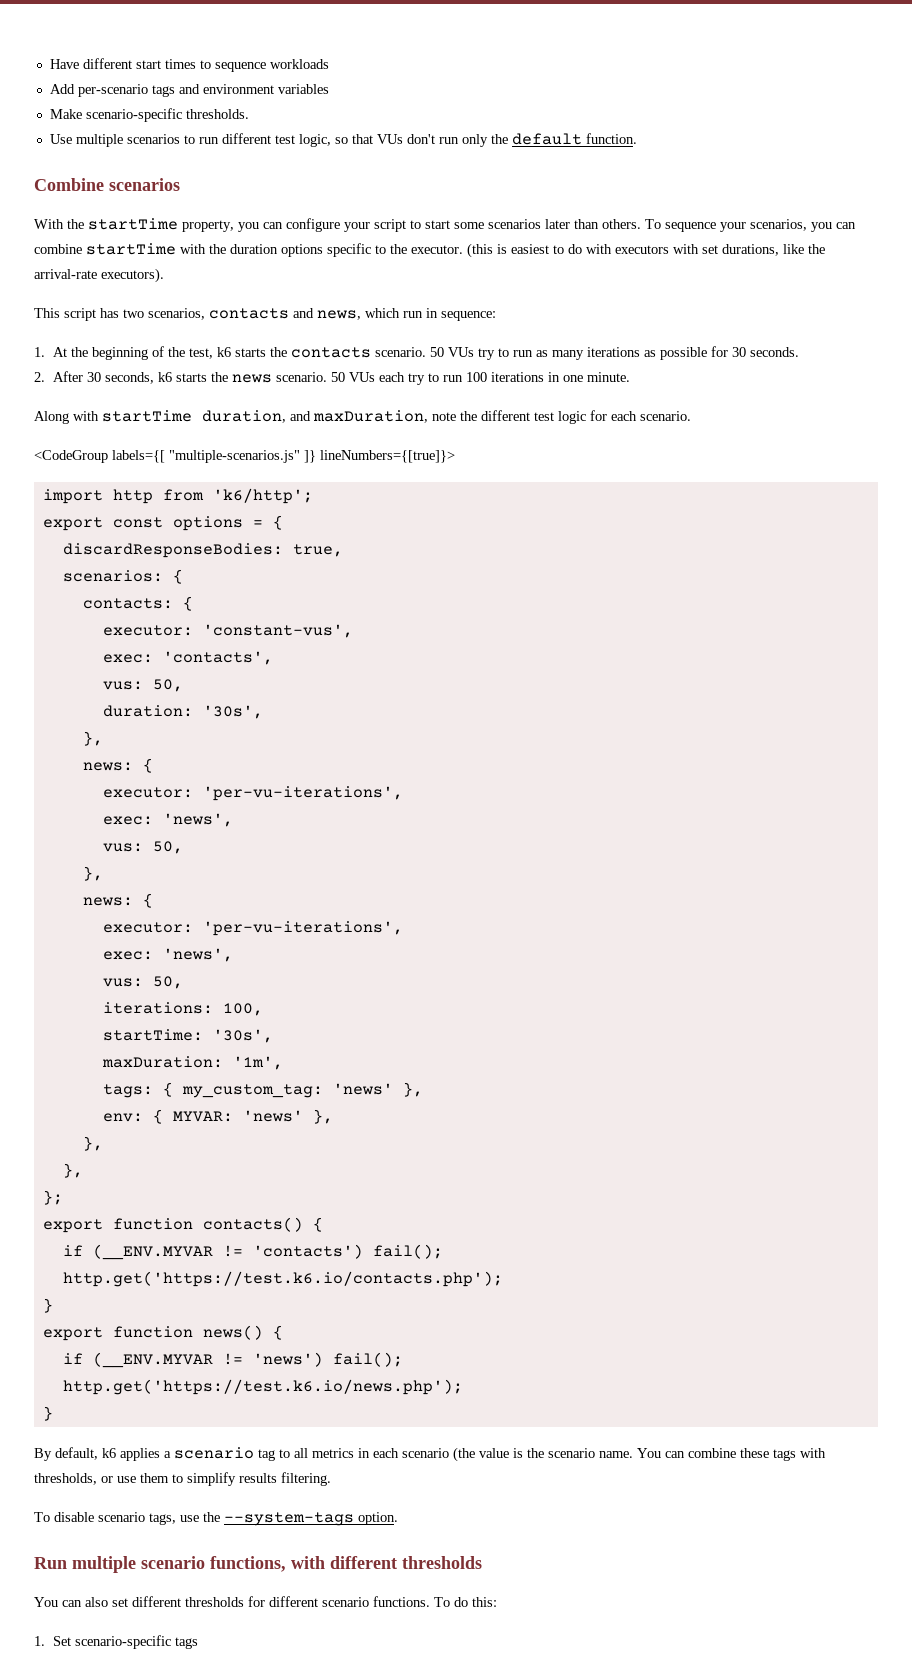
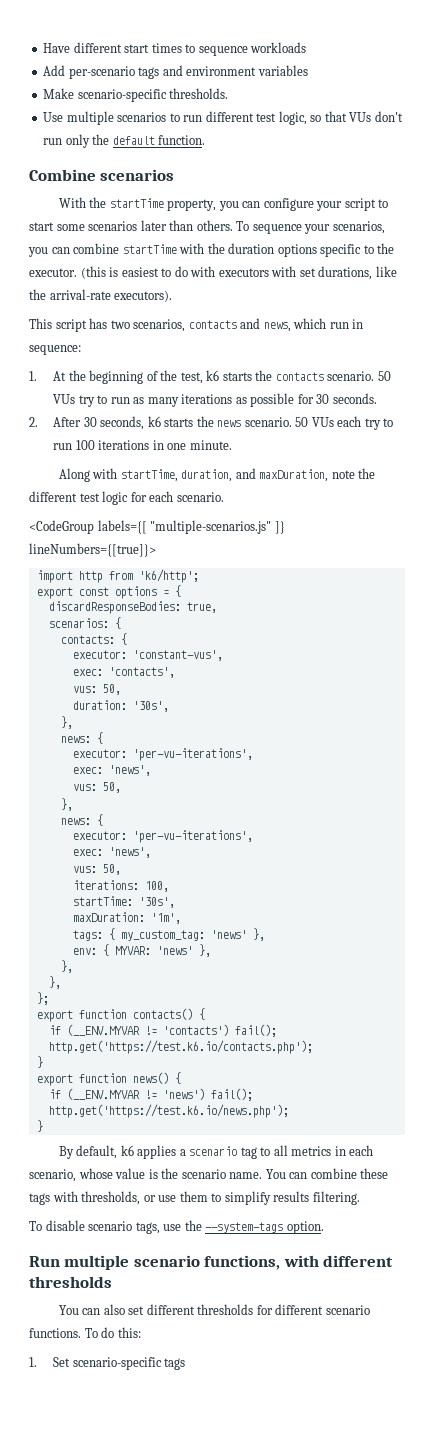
[102,410,192,422] startTime -> [120,469,178,482] startTime,
[402,1447,475,1462] scenario (the -> [29,1168,113,1182] scenario, whose

